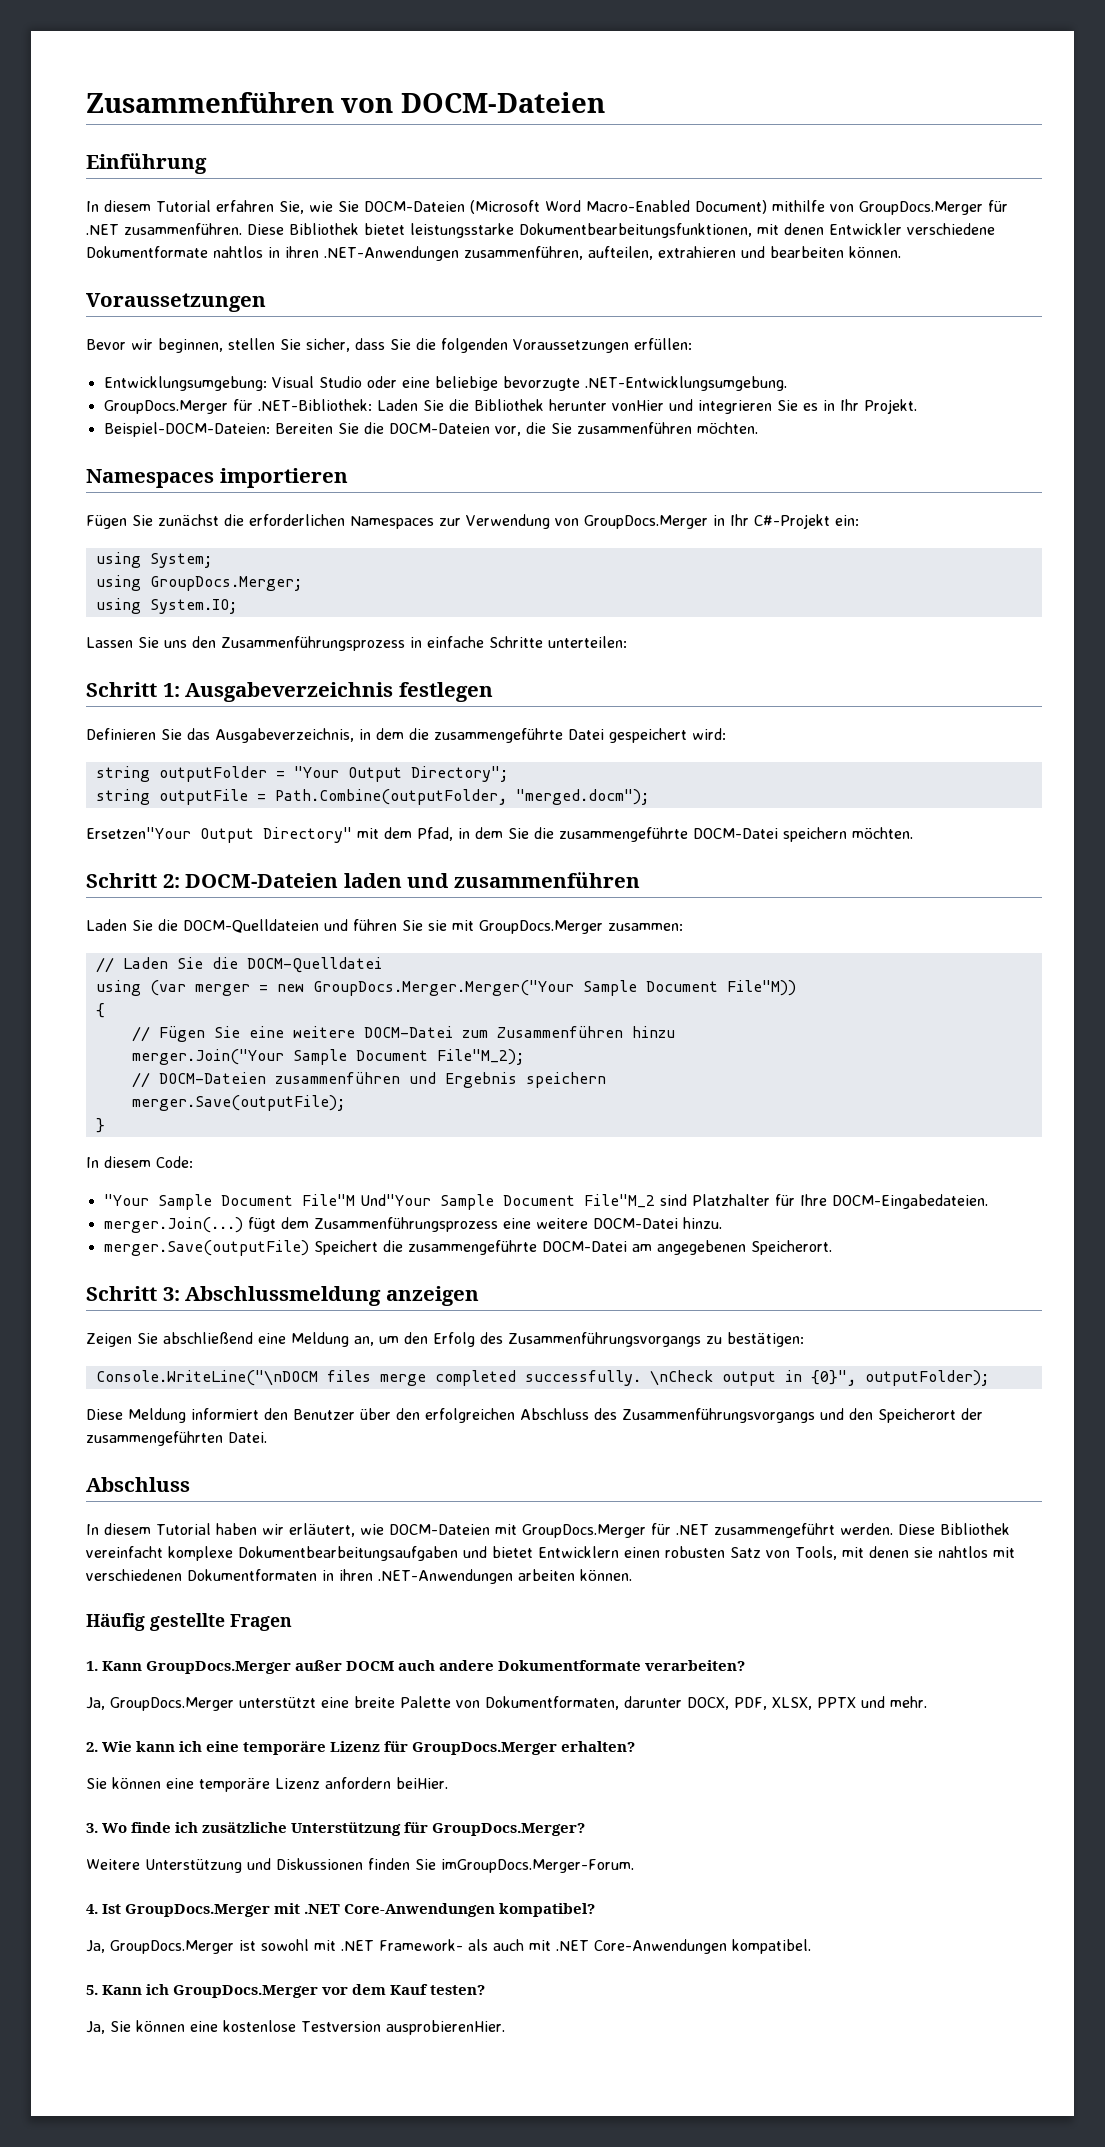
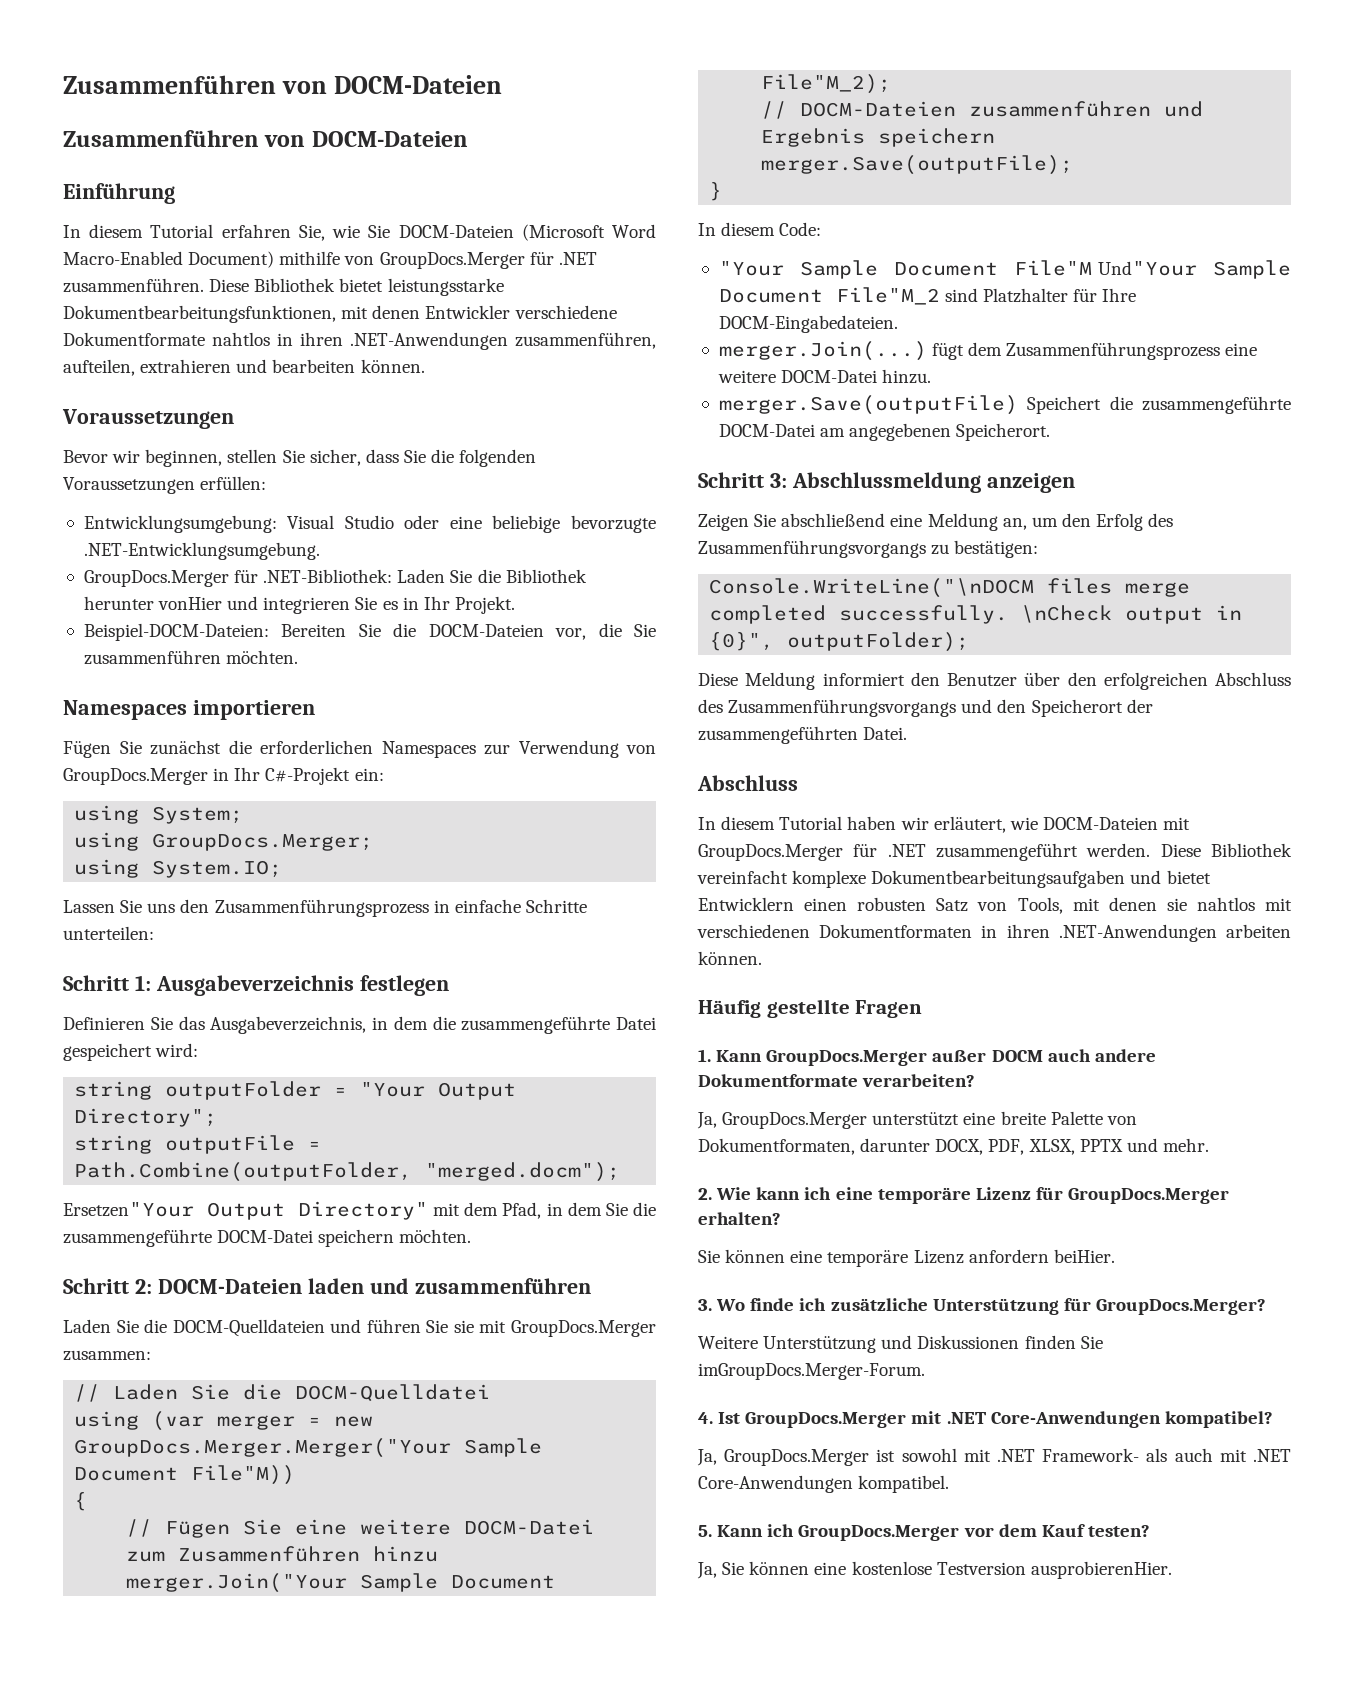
[86,92,605,113] Zusammenführen von DOCM-Dateien -> [63,75,503,94] [63,130,468,147] Zusammenführen von DOCM-Dateien // Zusammenführen von DOCM-Dateien

